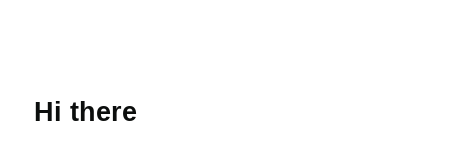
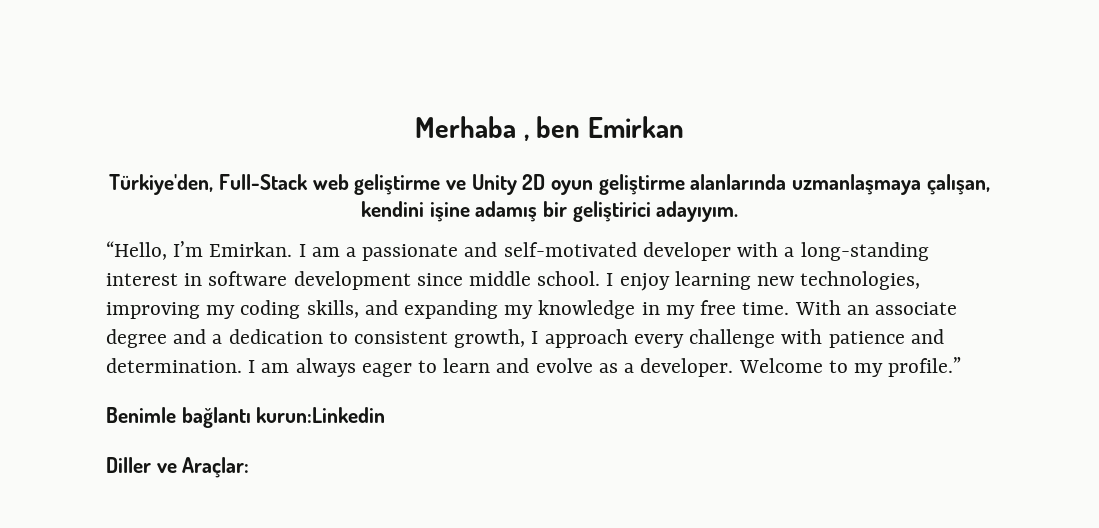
[34,101,137,121] Hi there -> [415,116,684,141] [109,174,990,195] [360,201,739,222] [106,241,929,261] [106,271,921,291] [106,300,957,319] [106,329,944,348] [106,357,962,377] [106,407,386,428] [106,457,250,478] Merhaba , ben Emirkan // Türkiye'den, Full-Stack web geliştirme ve Unity 2D oyun geliştirme alanlarında uzmanlaşmaya çalışan, kendini işine adamış bir geliştirici adayıyım. // “Hello, I’m Emirkan. I am a passionate and self-motivated developer with a long-standing interest in software development since middle school. I enjoy learning new technologies, improving my coding skills, and expanding my knowledge in my free time. With an associate degree and a dedication to consistent growth, I approach every challenge with patience and determination. I am always eager to learn and evolve as a developer. Welcome to my profile.” // Benimle bağlantı kurun:Linkedin // Diller ve Araçlar:

